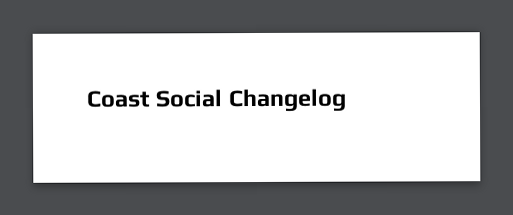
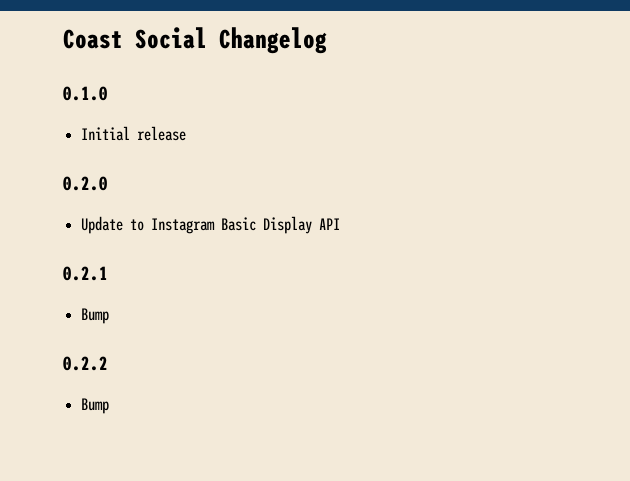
(347, 100) none -> [63,86,108,101] [81,126,187,141] [63,176,108,191] [81,216,341,234] [63,266,108,281] [81,308,110,324] [63,356,108,371] [81,398,110,414] // 0.1.0 // Initial release // 0.2.0 // Update to Instagram Basic Display API // 0.2.1 // Bump // 0.2.2 // Bump

